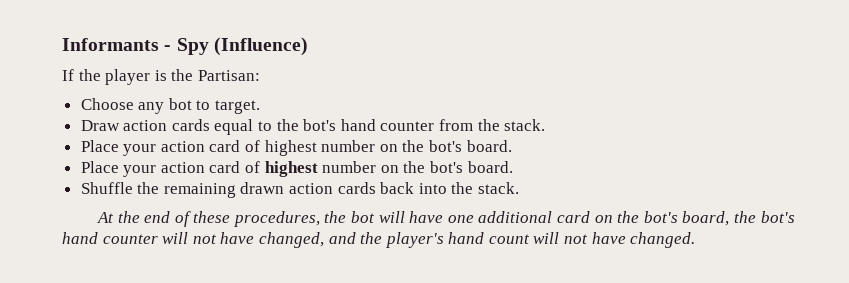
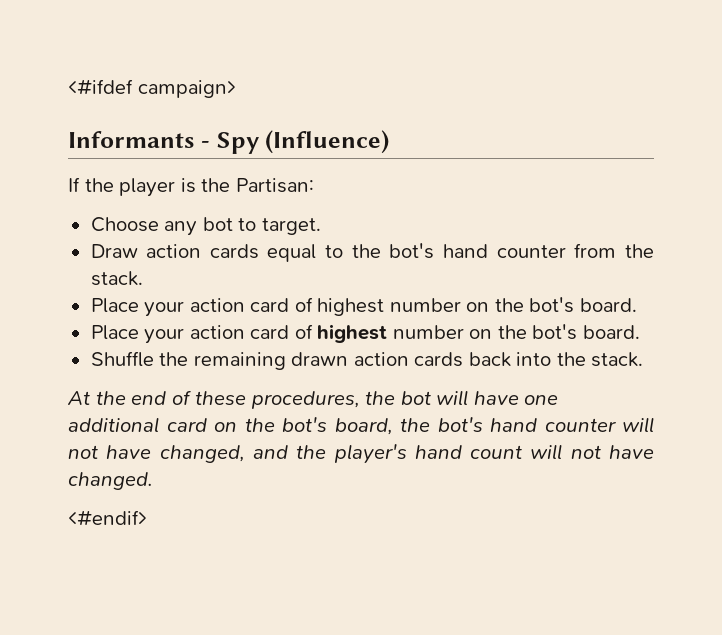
(62, 44) none -> [68,79,236,98] <#ifdef campaign> //
(696, 240) none -> [68,510,147,526] // <#endif>

